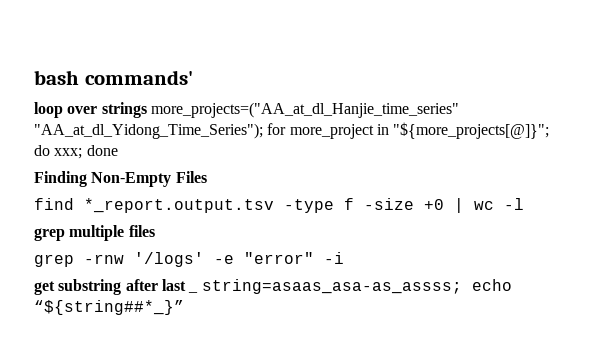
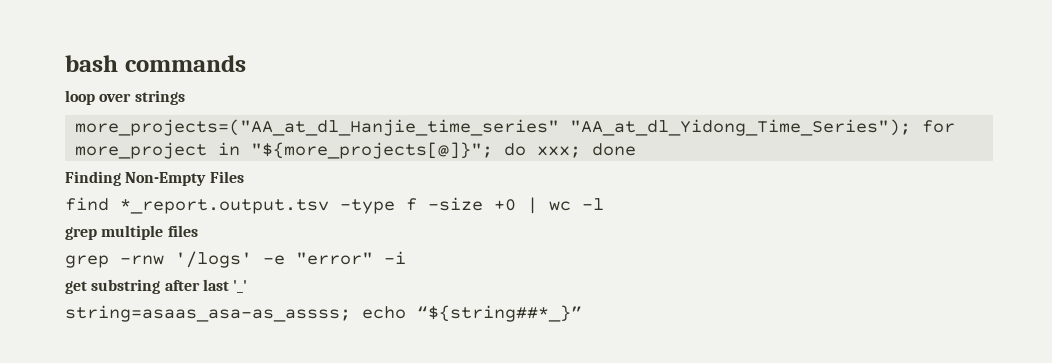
[84,70,193,85] commands' -> [124,55,246,72] commands
(147, 110) none -> (185, 97) //
[188,291,199,293] _ -> [233,280,248,293] '_' //

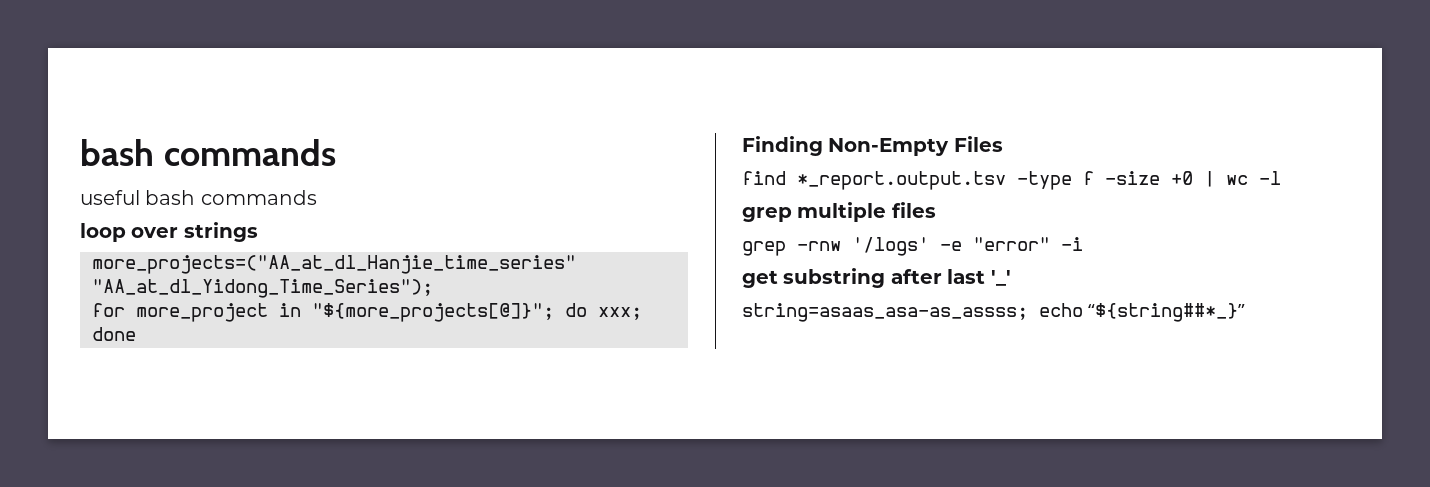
[65,55,246,72] bash commands -> [80,139,336,166] [80,190,317,205] bash commands // useful bash commands
(911, 127) none -> (433, 288) //

